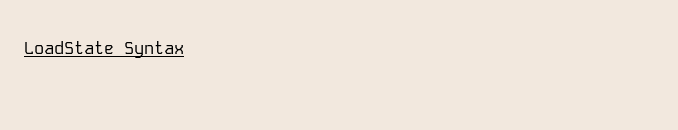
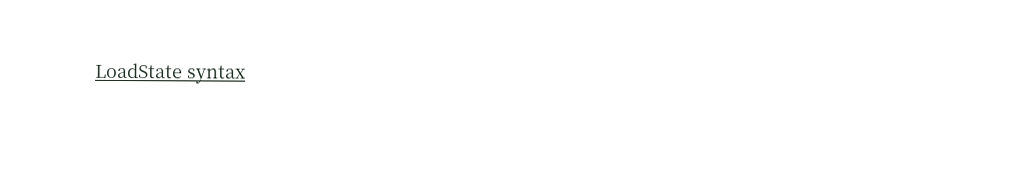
[124,41,184,58] Syntax -> [187,65,246,84] syntax

